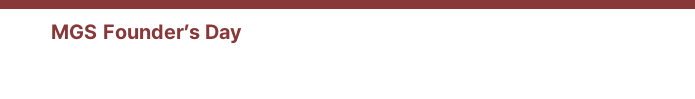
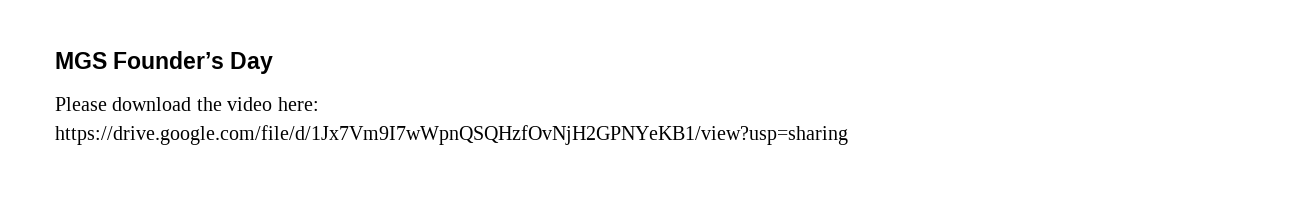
(243, 34) none -> [55,97,319,111] [55,125,848,145] // Please download the video here: // https://drive.google.com/file/d/1Jx7Vm9I7wWpnQSQHzfOvNjH2GPNYeKB1/view?usp=sharing

